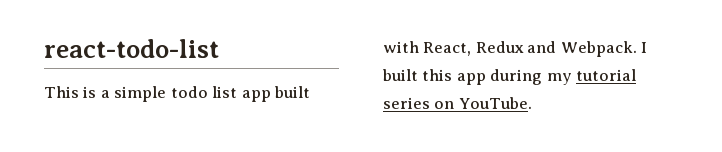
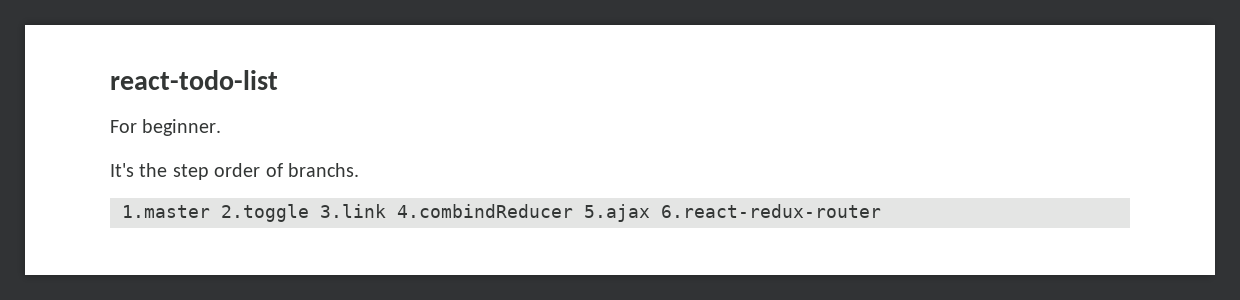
[44,86,311,102] [383,41,648,57] [382,69,637,85] [383,97,532,109] This is a simple todo list app built with React, Redux and Webpack. I built this app during my tutorial series on YouTube. -> [110,119,222,136] [110,163,359,180] [122,204,881,222] For beginner. // It's the step order of branchs. // 1.master 2.toggle 3.link 4.combindReducer 5.ajax 6.react-redux-router

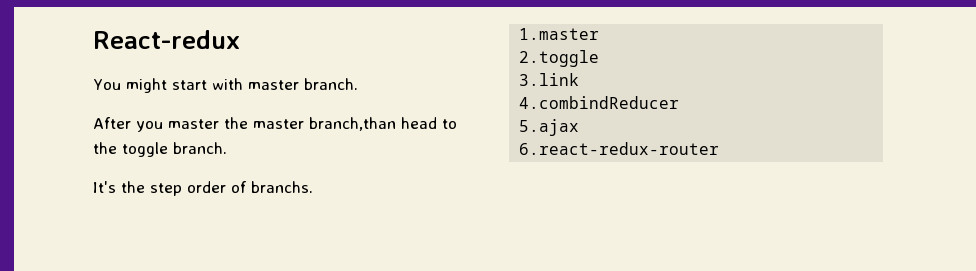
[110,70,278,90] [110,119,222,136] react-todo-list // For beginner. -> [93,30,240,49] [93,78,358,93] [93,117,457,132] [93,142,227,157] React-redux // You might start with master branch. // After you master the master branch,than head to the toggle branch.
(210, 211) none -> (600, 34) //
(309, 213) none -> (600, 58) //
(386, 211) none -> (580, 79) //
(573, 211) none -> (680, 102) //
(650, 213) none -> (580, 127) //

